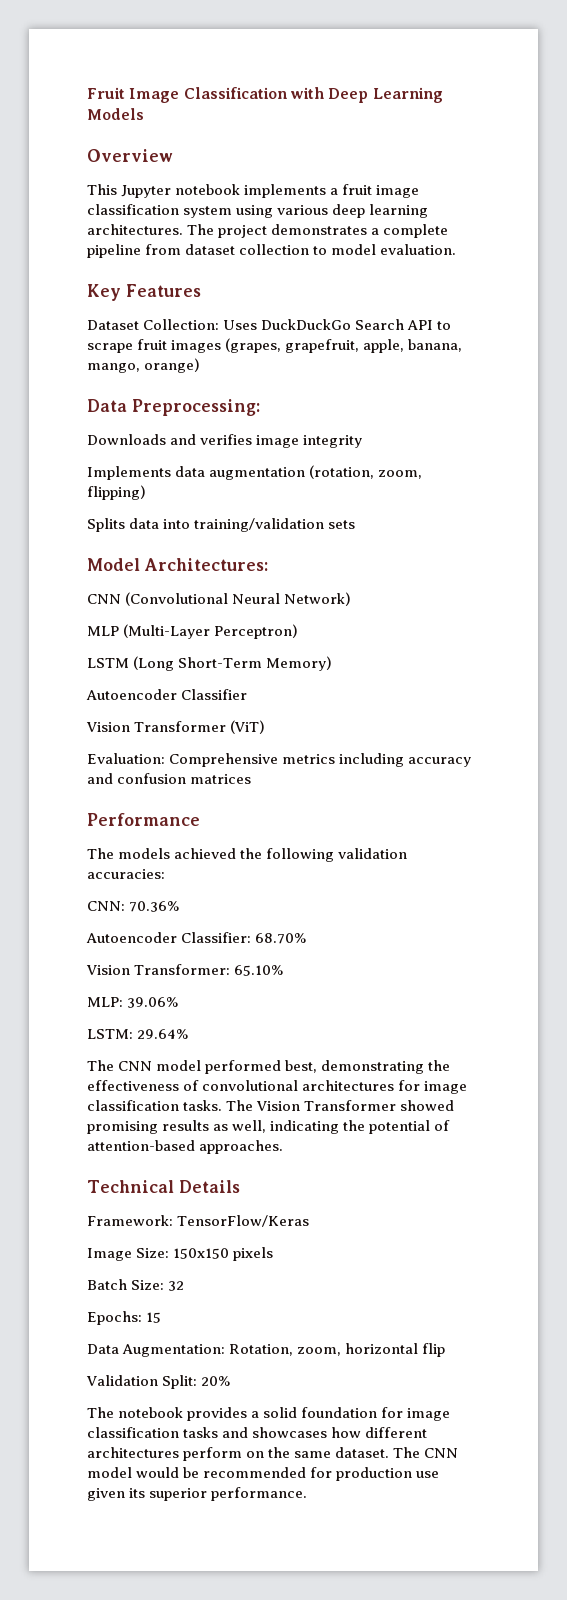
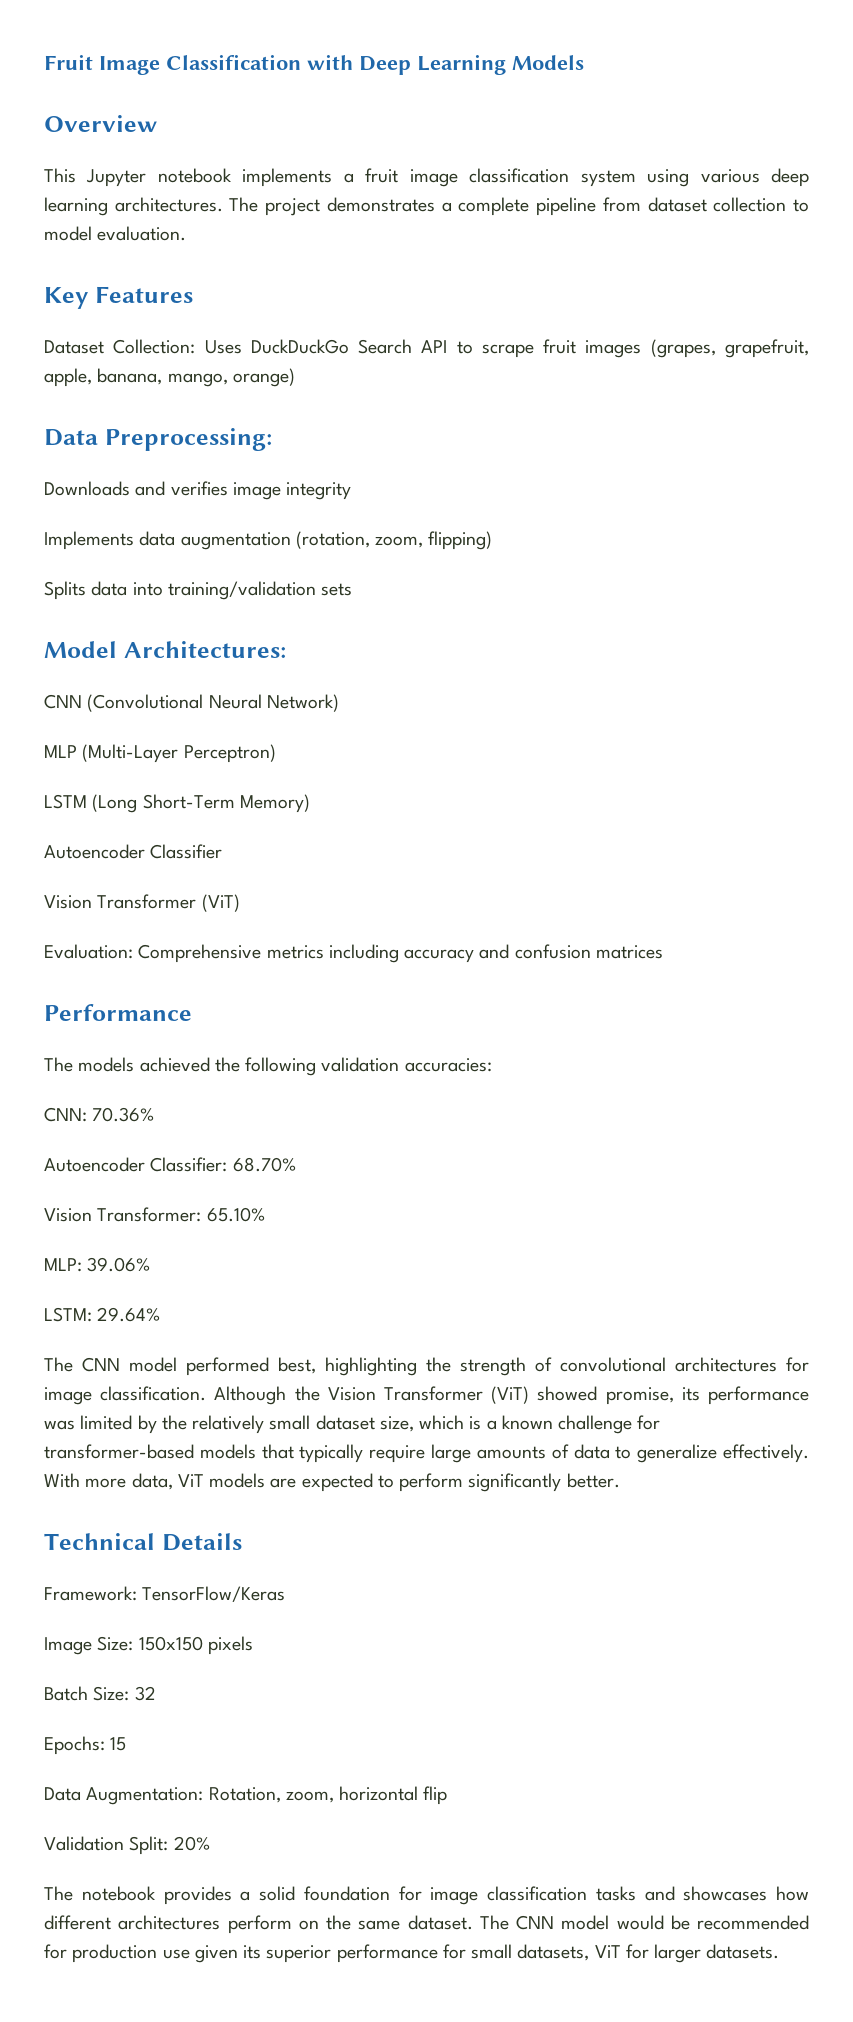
[321,1060,451,1074] [87,1080,179,1091] demonstrating the effectiveness -> [325,1357,526,1376] highlighting the strength
[87,1100,455,1111] [87,1120,451,1134] [87,1140,284,1154] classification tasks. The Vision Transformer showed promising results as well, indicating the potential of attention-based approaches. -> [100,1386,809,1405] [44,1415,661,1434] [44,1444,810,1463] [44,1473,620,1492] classification. Although the Vision Transformer (ViT) showed promise, its performance was limited by the relatively small dataset size, which is a known challenge for transformer-based models that typically require large amounts of data to generalize effectively. With more data, ViT models are expected to perform significantly better.
[211,1487,308,1501] performance. -> [336,1944,780,1963] performance for small datasets, ViT for larger datasets.

